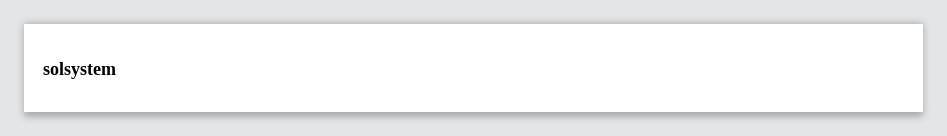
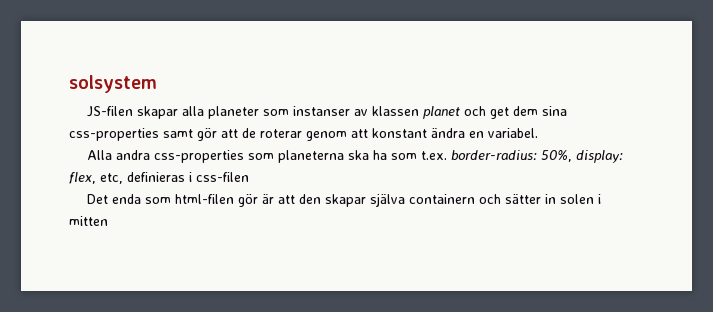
(116, 70) none -> [87,106,568,119] [69,127,538,141] [87,150,624,163] [69,172,249,184] [87,193,602,207] [69,216,108,226] // JS-filen skapar alla planeter som instanser av klassen planet och get dem sina css-properties samt gör att de roterar genom att konstant ändra en variabel. // Alla andra css-properties som planeterna ska ha som t.ex. border-radius: 50%, display: flex, etc, definieras i css-filen // Det enda som html-filen gör är att den skapar själva containern och sätter in solen i mitten

